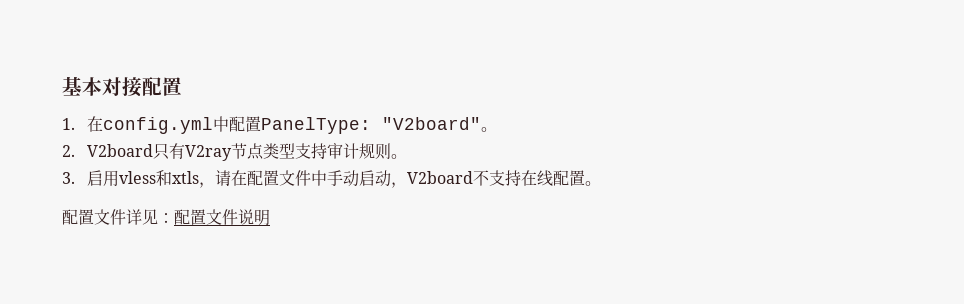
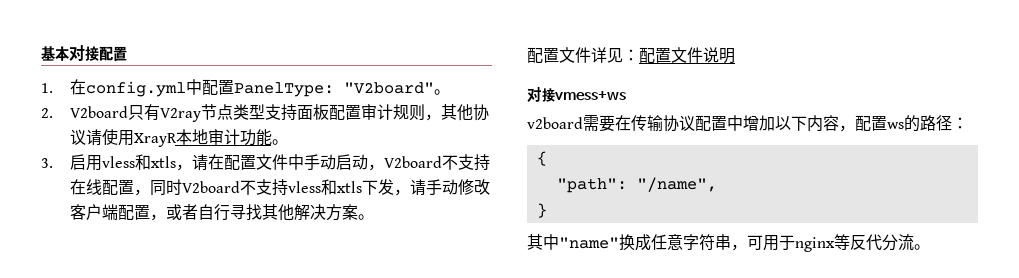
[327,142,392,160] 审计规则 -> [296,104,489,121] [69,129,272,147] 面板配置审计规则，其他协议请使用XrayR本地审计功能
(586, 178) none -> [133,179,490,196] [69,204,358,221] ，同时V2board不支持vless和xtls下发，请手动修改客户端配置，或者自行寻找其他解决方案
(270, 217) none -> [527,86,626,102] [527,115,968,132] [536,151,547,166] [556,177,717,193] [536,203,547,218] [527,234,930,252] // 对接vmess+ws // v2board需要在传输协议配置中增加以下内容，配置ws的路径： // { // "path": "/name", // } // 其中"name"换成任意字符串，可用于nginx等反代分流。

